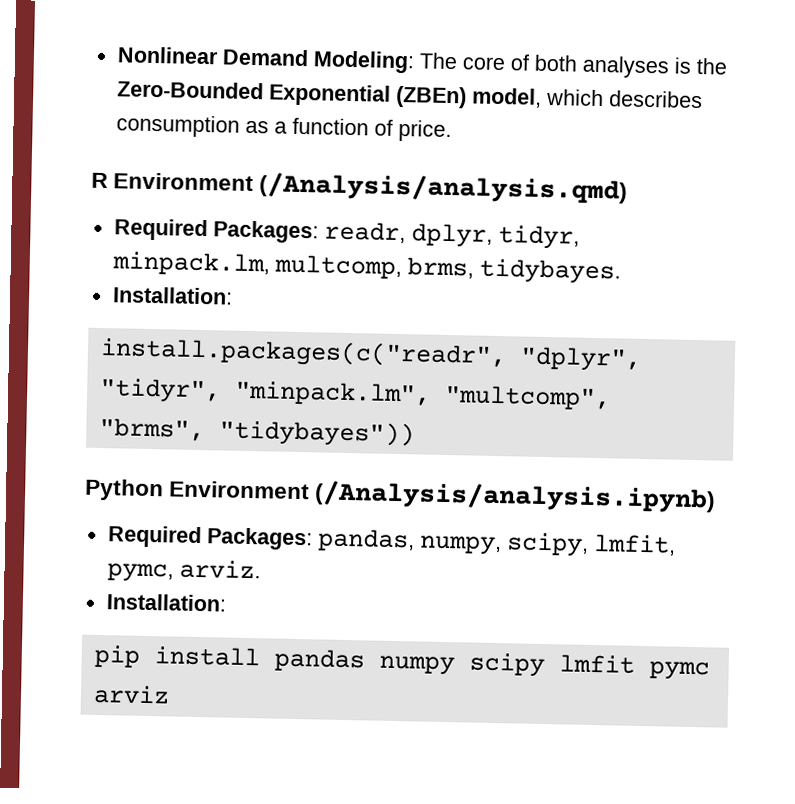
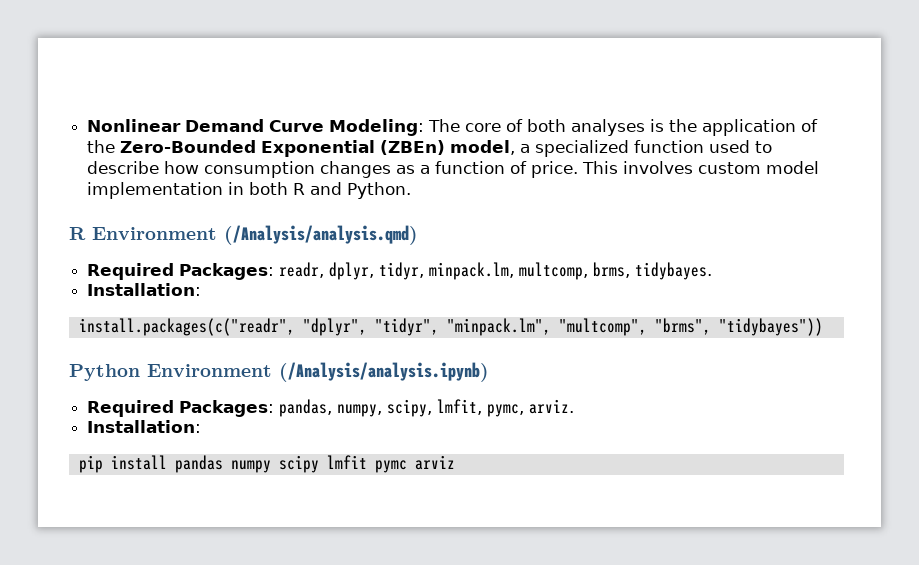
(309, 57) none -> [269,120,325,132] Curve
(728, 66) none -> [702,119,819,136] [87,140,116,153] application of the
[545,88,703,109] [115,114,240,138] which describes consumption -> [520,140,773,157] [87,161,392,178] a specialized function used to describe how consumption changes
(452, 131) none -> [582,161,820,174] [87,182,412,199] This involves custom model implementation in both R and Python.

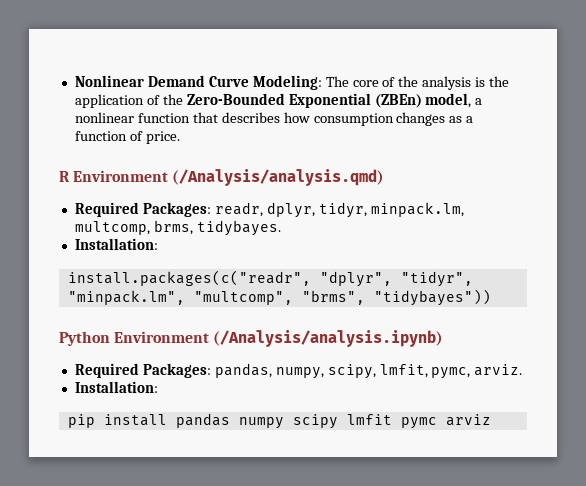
[527,119,646,136] both analyses -> [398,76,472,90] the analysis
[535,140,773,157] [87,161,160,174] specialized function used to describe -> [74,112,280,123] nonlinear function that describes
[582,161,820,174] [87,182,412,199] This involves custom model implementation in both R and Python. -> (180, 137) none

